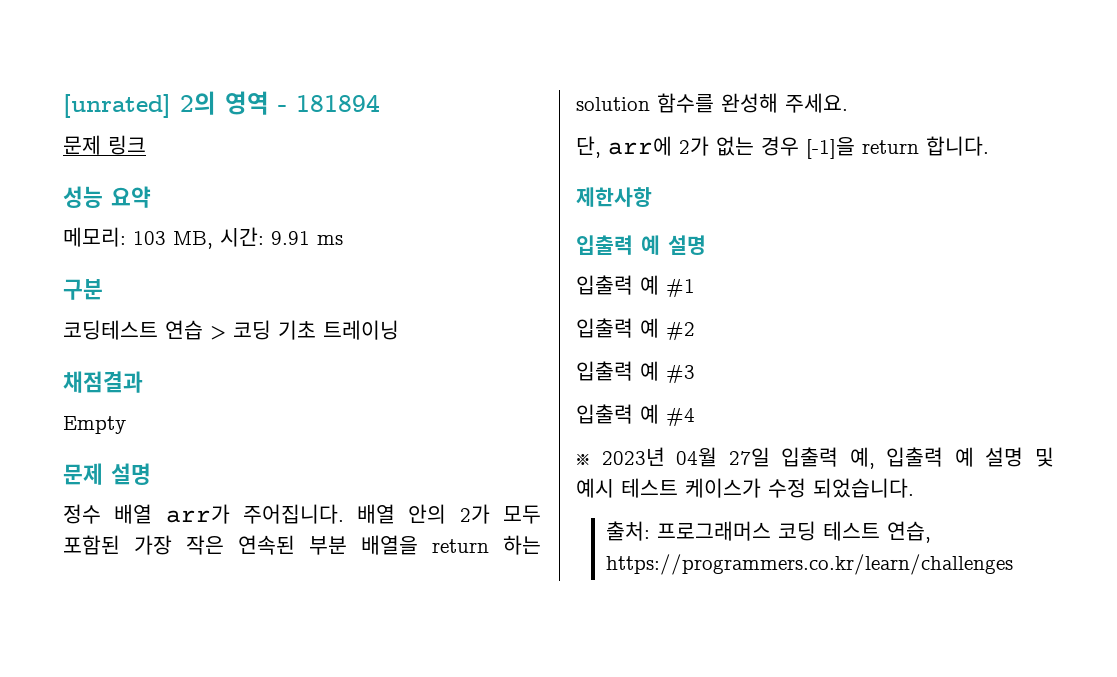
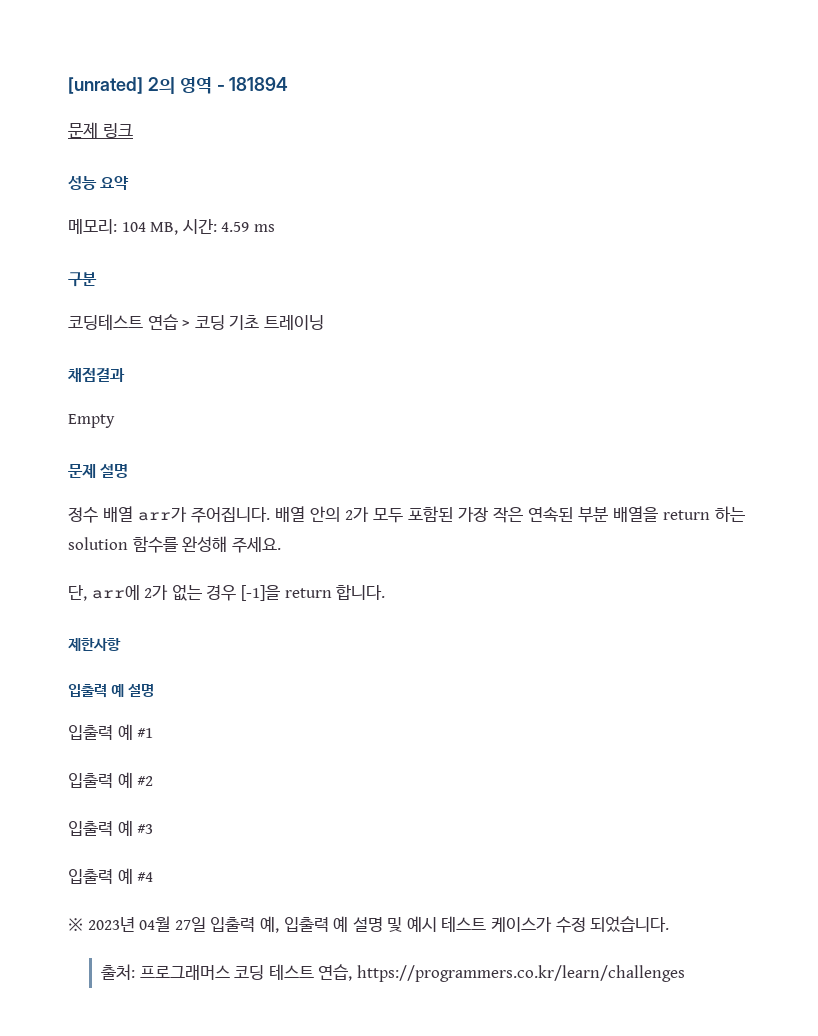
[133,231,166,245] 103 -> [121,222,146,232] 104
[271,231,310,245] 9.91 -> [221,222,250,232] 4.59

